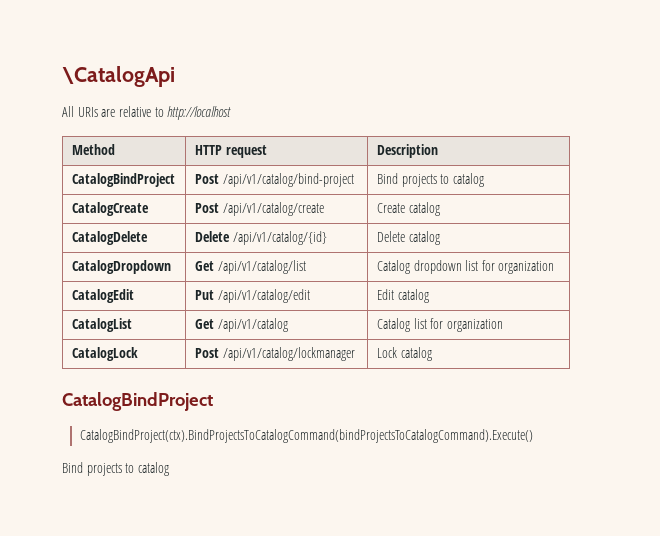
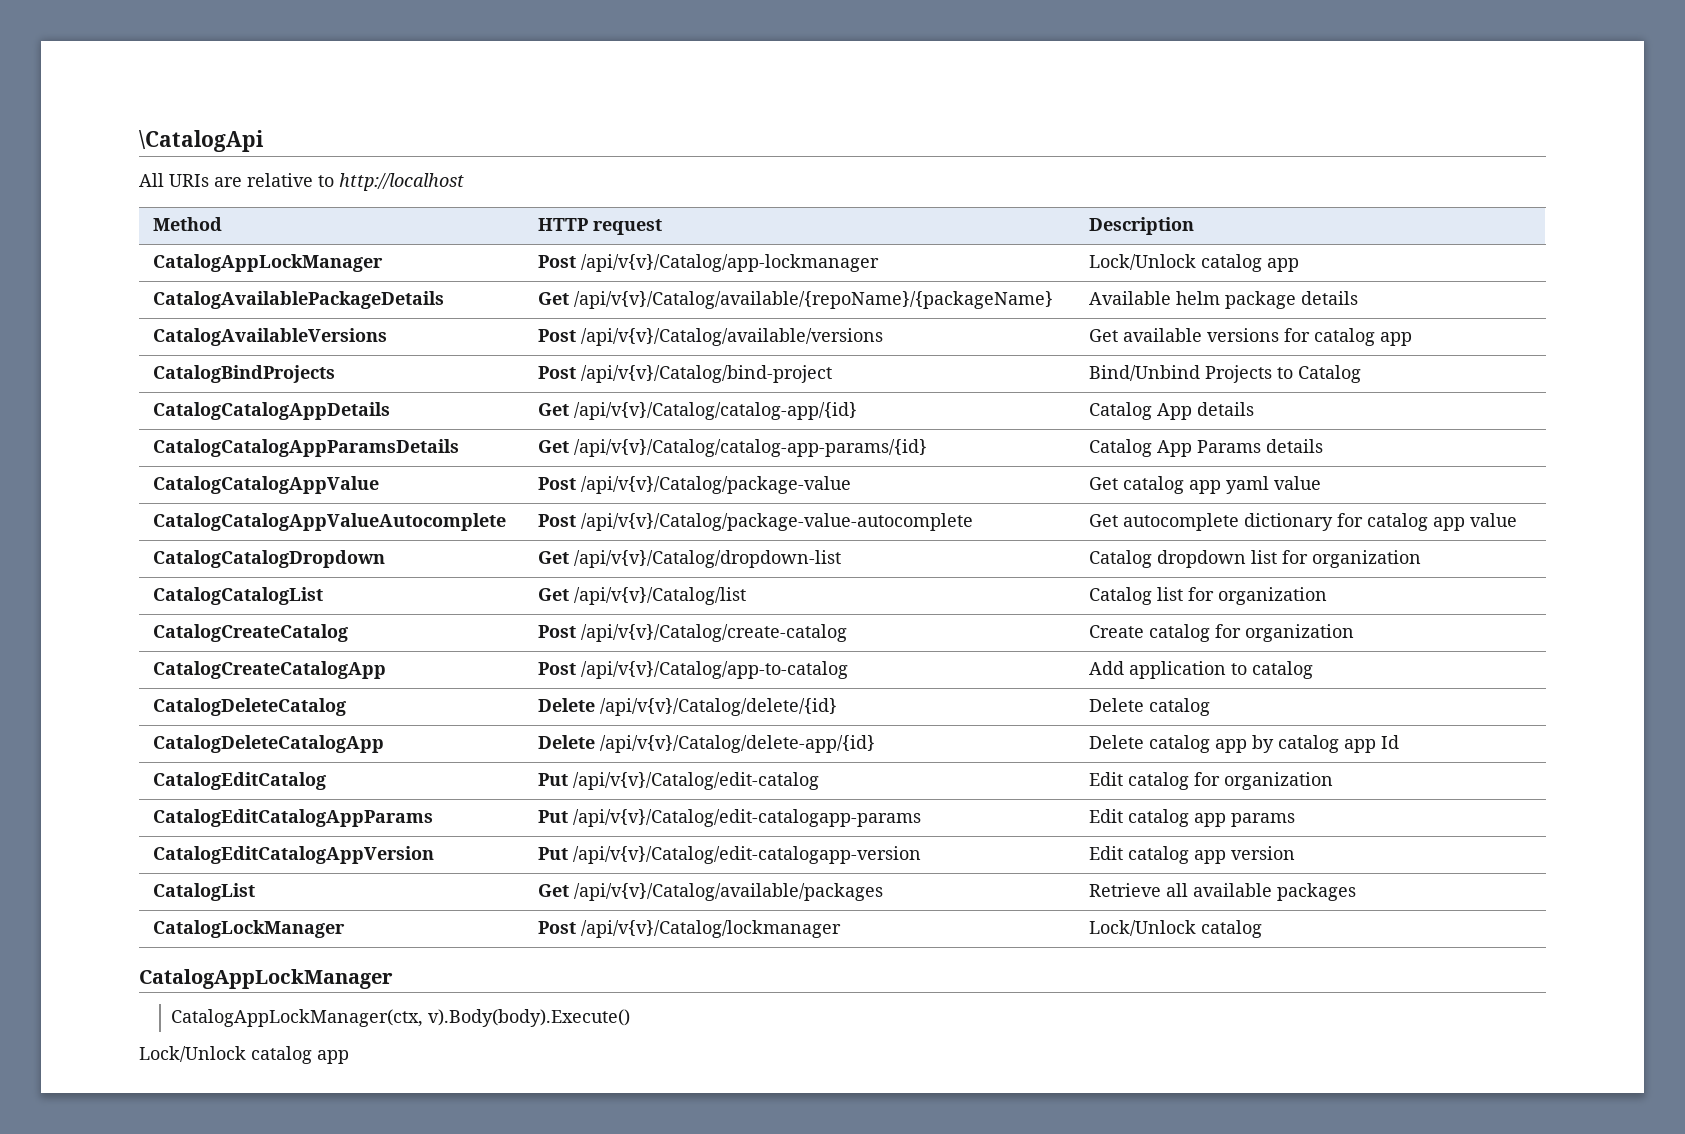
[71,173,175,187] [194,173,354,187] [376,173,484,187] [71,202,149,216] [194,202,324,216] [376,202,440,216] [71,231,148,245] [194,231,327,245] [376,231,440,245] [71,260,171,274] [194,260,306,274] CatalogBindProject | Post /api/v1/catalog/bind-project | Bind projects to catalog // CatalogCreate | Post /api/v1/catalog/create | Create catalog // CatalogDelete | Delete /api/v1/catalog/{id} | Delete catalog // CatalogDropdown | Get /api/v1/catalog/list -> [152,254,383,272] [537,254,879,272] [1088,254,1299,272] [152,291,444,309] [537,291,1053,309] [1088,291,1358,309] [152,328,387,346] [537,328,883,346] [1088,328,1412,346] [152,365,335,383] [537,365,832,383] [1088,365,1361,383] [152,402,390,420] [537,402,857,420] [1088,402,1254,420] [152,439,459,457] [537,439,927,457] [1088,439,1323,457] [152,476,379,494] [537,476,851,494] [1088,476,1321,494] [152,513,506,531] [537,513,973,531] [1088,513,1517,531] [152,550,385,568] [537,550,841,568] CatalogAppLockManager | Post /api/v{v}/Catalog/app-lockmanager | Lock/Unlock catalog app // CatalogAvailablePackageDetails | Get /api/v{v}/Catalog/available/{repoName}/{packageName} | Available helm package details // CatalogAvailableVersions | Post /api/v{v}/Catalog/available/versions | Get available versions for catalog app // CatalogBindProjects | Post /api/v{v}/Catalog/bind-project | Bind/Unbind Projects to Catalog // CatalogCatalogAppDetails | Get /api/v{v}/Catalog/catalog-app/{id} | Catalog App details // CatalogCatalogAppParamsDetails | Get /api/v{v}/Catalog/catalog-app-params/{id} | Catalog App Params details // CatalogCatalogAppValue | Post /api/v{v}/Catalog/package-value | Get catalog app yaml value // CatalogCatalogAppValueAutocomplete | Post /api/v{v}/Catalog/package-value-autocomplete | Get autocomplete dictionary for catalog app value // CatalogCatalogDropdown | Get /api/v{v}/Catalog/dropdown-list
[71,289,134,303] [194,289,310,303] [376,289,429,303] [71,318,132,332] [194,318,288,332] CatalogEdit | Put /api/v1/catalog/edit | Edit catalog // CatalogList | Get /api/v1/catalog -> [152,587,323,605] [537,587,746,605] CatalogCatalogList | Get /api/v{v}/Catalog/list
[71,347,138,361] [194,347,355,361] [376,347,432,361] [62,392,213,411] [79,429,534,443] [62,462,169,476] CatalogLock | Post /api/v1/catalog/lockmanager | Lock catalog // CatalogBindProject // CatalogBindProject(ctx).BindProjectsToCatalogCommand(bindProjectsToCatalogCommand).Execute() // Bind projects to catalog -> [152,624,348,642] [537,624,847,642] [1088,624,1354,642] [152,661,386,679] [537,661,848,679] [1088,661,1313,679] [152,698,346,716] [537,698,837,716] [1088,698,1210,716] [152,735,384,753] [537,735,875,753] [1088,735,1399,753] [152,772,326,790] [537,772,819,790] [1088,772,1333,790] [152,809,433,827] [537,809,921,827] [1088,809,1295,827] [152,846,434,864] [537,846,921,864] [1088,846,1295,864] [152,883,255,901] [537,883,883,901] [1088,883,1356,901] [152,920,345,938] [537,920,841,938] [1088,920,1262,938] [139,969,393,989] [171,1009,631,1027] [139,1046,349,1064] CatalogCreateCatalog | Post /api/v{v}/Catalog/create-catalog | Create catalog for organization // CatalogCreateCatalogApp | Post /api/v{v}/Catalog/app-to-catalog | Add application to catalog // CatalogDeleteCatalog | Delete /api/v{v}/Catalog/delete/{id} | Delete catalog // CatalogDeleteCatalogApp | Delete /api/v{v}/Catalog/delete-app/{id} | Delete catalog app by catalog app Id // CatalogEditCatalog | Put /api/v{v}/Catalog/edit-catalog | Edit catalog for organization // CatalogEditCatalogAppParams | Put /api/v{v}/Catalog/edit-catalogapp-params | Edit catalog app params // CatalogEditCatalogAppVersion | Put /api/v{v}/Catalog/edit-catalogapp-version | Edit catalog app version // CatalogList | Get /api/v{v}/Catalog/available/packages | Retrieve all available packages // CatalogLockManager | Post /api/v{v}/Catalog/lockmanager | Lock/Unlock catalog // CatalogAppLockManager // CatalogAppLockManager(ctx, v).Body(body).Execute() // Lock/Unlock catalog app

